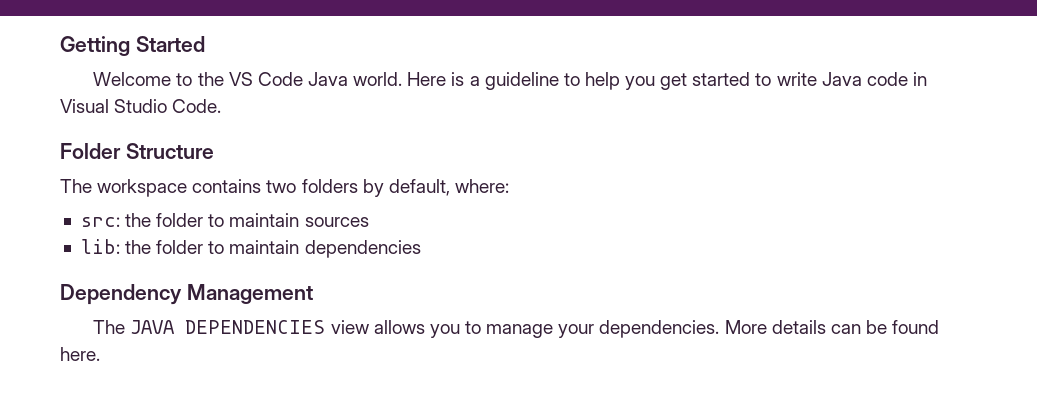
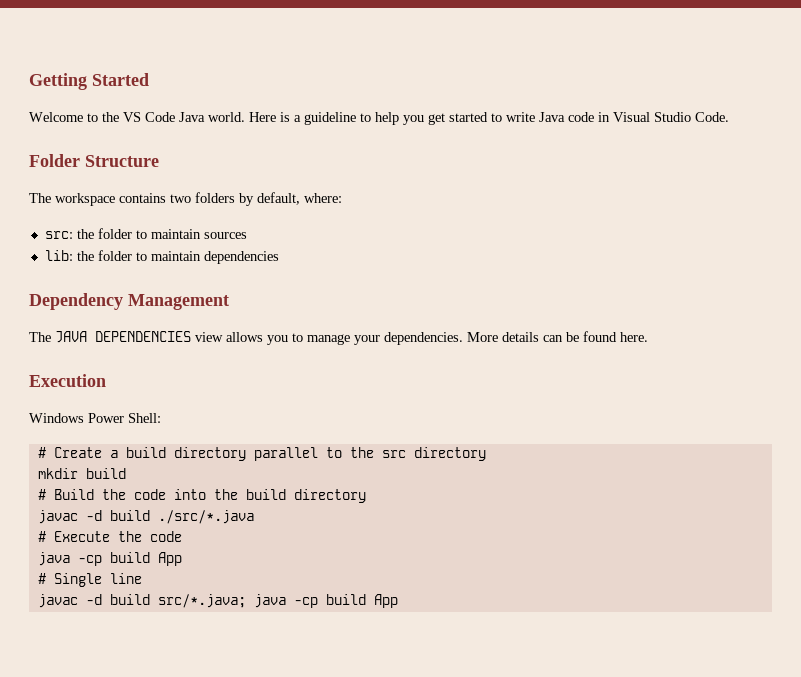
(100, 354) none -> [29,374,106,387] [29,413,161,423] [37,447,486,461] [37,468,126,479] [37,489,366,503] [37,510,254,524] [37,531,182,542] [37,552,182,566] [37,573,142,587] [37,594,398,608] // Execution // Windows Power Shell: // # Create a build directory parallel to the src directory // mkdir build // # Build the code into the build directory // javac -d build ./src/*.java // # Execute the code // java -cp build App // # Single line // javac -d build src/*.java; java -cp build App

